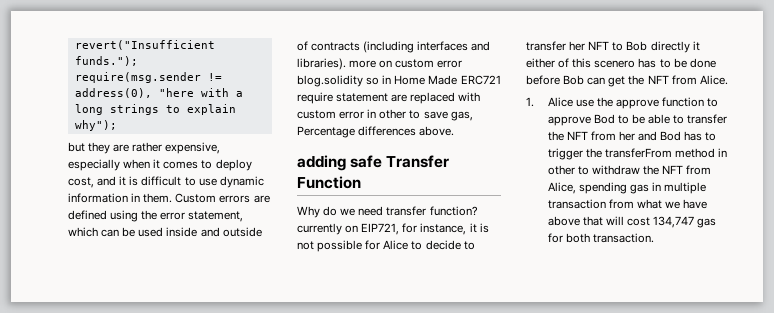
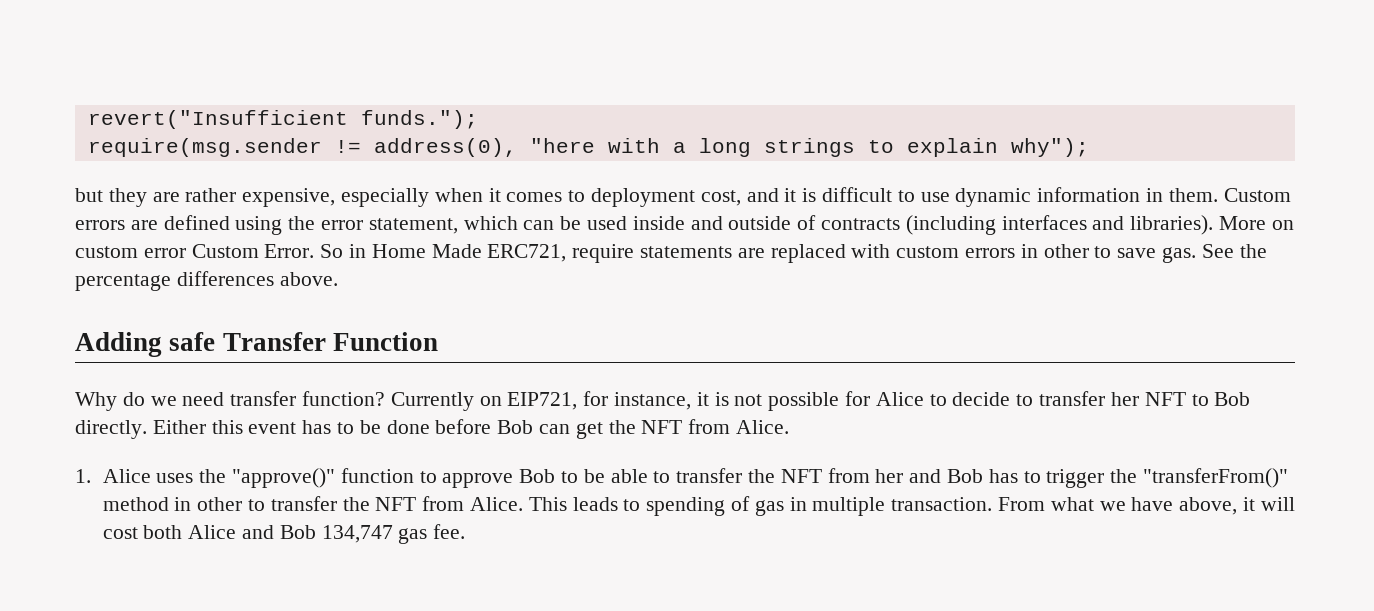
[215,159,252,171] deploy -> [591,188,696,207] deployment
[349,60,377,68] more -> [1219,216,1267,230] More
[297,75,501,87] [297,92,389,104] blog.solidity so in Home Made ERC721 require statement -> [191,244,733,263] Custom Error. So in Home Made ERC721, require statements
[339,111,365,119] error -> [965,248,1016,258] errors
[450,111,473,121] [297,126,355,138] gas, Percentage -> [1162,244,1267,263] [75,274,171,291] gas. See the percentage
[297,155,346,171] adding -> [75,332,162,357] Adding
[297,223,342,235] currently -> [390,392,474,411] Currently
[650,41,700,53] [526,58,636,68] directly it either of this scenero -> [75,420,297,439] directly. Either this event
[575,97,660,109] use the approve -> [156,468,335,488] uses the "approve()"
[593,114,615,124] Bod -> [519,469,556,483] Bob
[660,131,682,141] Bod -> [947,469,984,483] Bob
[604,148,672,158] transferFrom -> [1143,468,1289,488] "transferFrom()"
[591,165,712,175] [547,182,627,194] withdraw the NFT from Alice, spending -> [270,496,751,516] transfer the NFT from Alice. This leads to spending of
[547,199,634,209] transaction from -> [891,497,1046,511] transaction. From
[547,216,717,228] [547,233,654,243] above that will cost 134,747 gas for both transaction. -> [1179,497,1295,515] [102,524,466,544] above, it will cost both Alice and Bob 134,747 gas fee.

